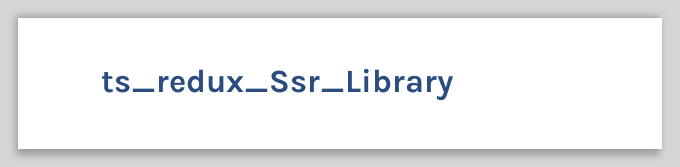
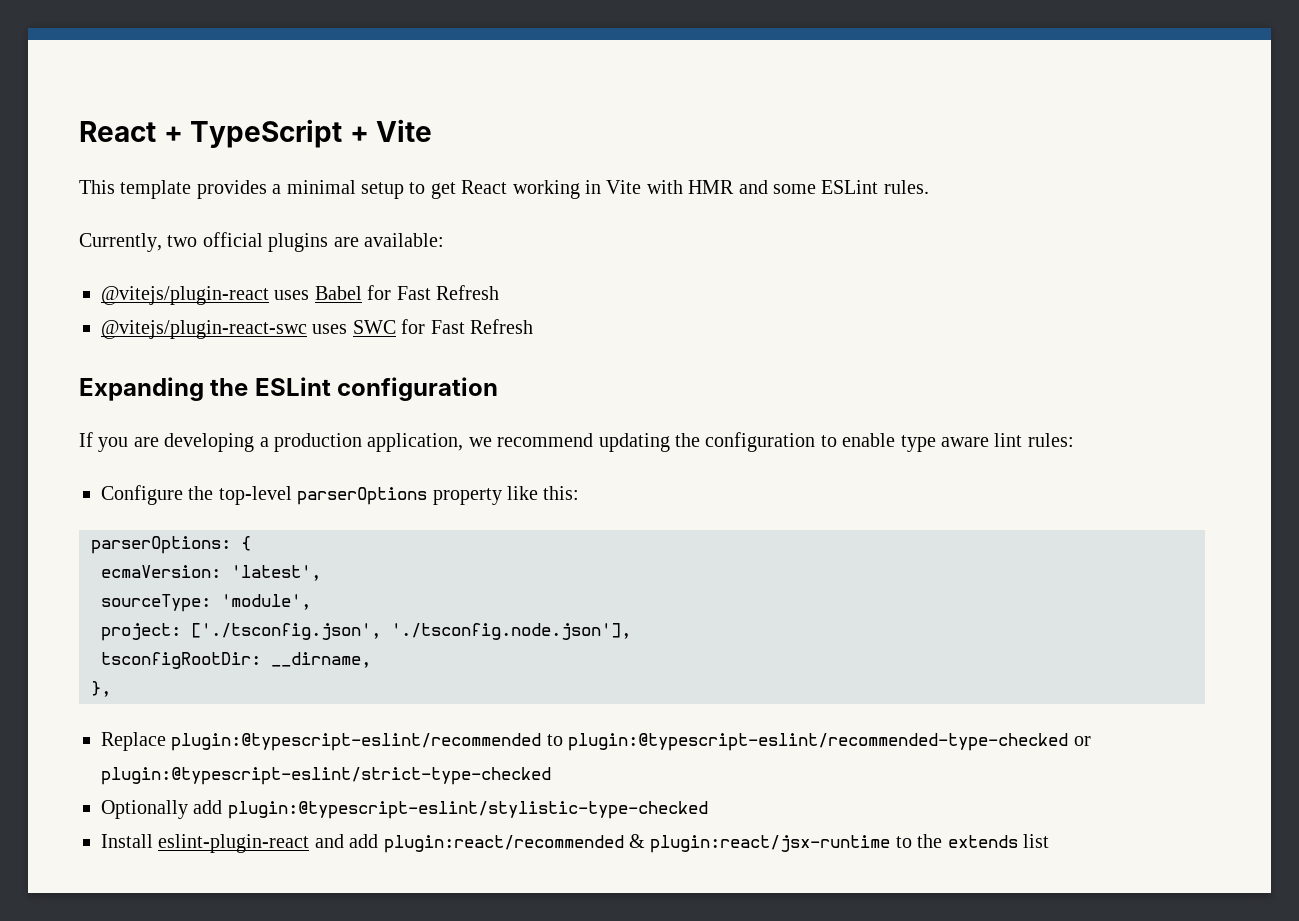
[101,68,453,101] ts_redux_Ssr_Library -> [79,119,433,148] [79,180,929,199] [79,232,444,252] [101,285,499,305] [101,319,533,339] [79,377,499,401] [79,432,1074,452] [101,485,580,505] [91,536,251,554] [101,565,321,581] [101,594,311,612] [101,623,631,641] [101,652,371,669] [91,681,111,697] [101,732,1091,751] [101,767,551,785] [101,800,708,819] [101,834,1049,853] React + TypeScript + Vite // This template provides a minimal setup to get React working in Vite with HMR and some ESLint rules. // Currently, two official plugins are available: // @vitejs/plugin-react uses Babel for Fast Refresh // @vitejs/plugin-react-swc uses SWC for Fast Refresh // Expanding the ESLint configuration // If you are developing a production application, we recommend updating the configuration to enable type aware lint rules: // Configure the top-level parserOptions property like this: // parserOptions: { // ecmaVersion: 'latest', // sourceType: 'module', // project: ['./tsconfig.json', './tsconfig.node.json'], // tsconfigRootDir: __dirname, // }, // Replace plugin:@typescript-eslint/recommended to plugin:@typescript-eslint/recommended-type-checked or plugin:@typescript-eslint/strict-type-checked // Optionally add plugin:@typescript-eslint/stylistic-type-checked // Install eslint-plugin-react and add plugin:react/recommended & plugin:react/jsx-runtime to the extends list

